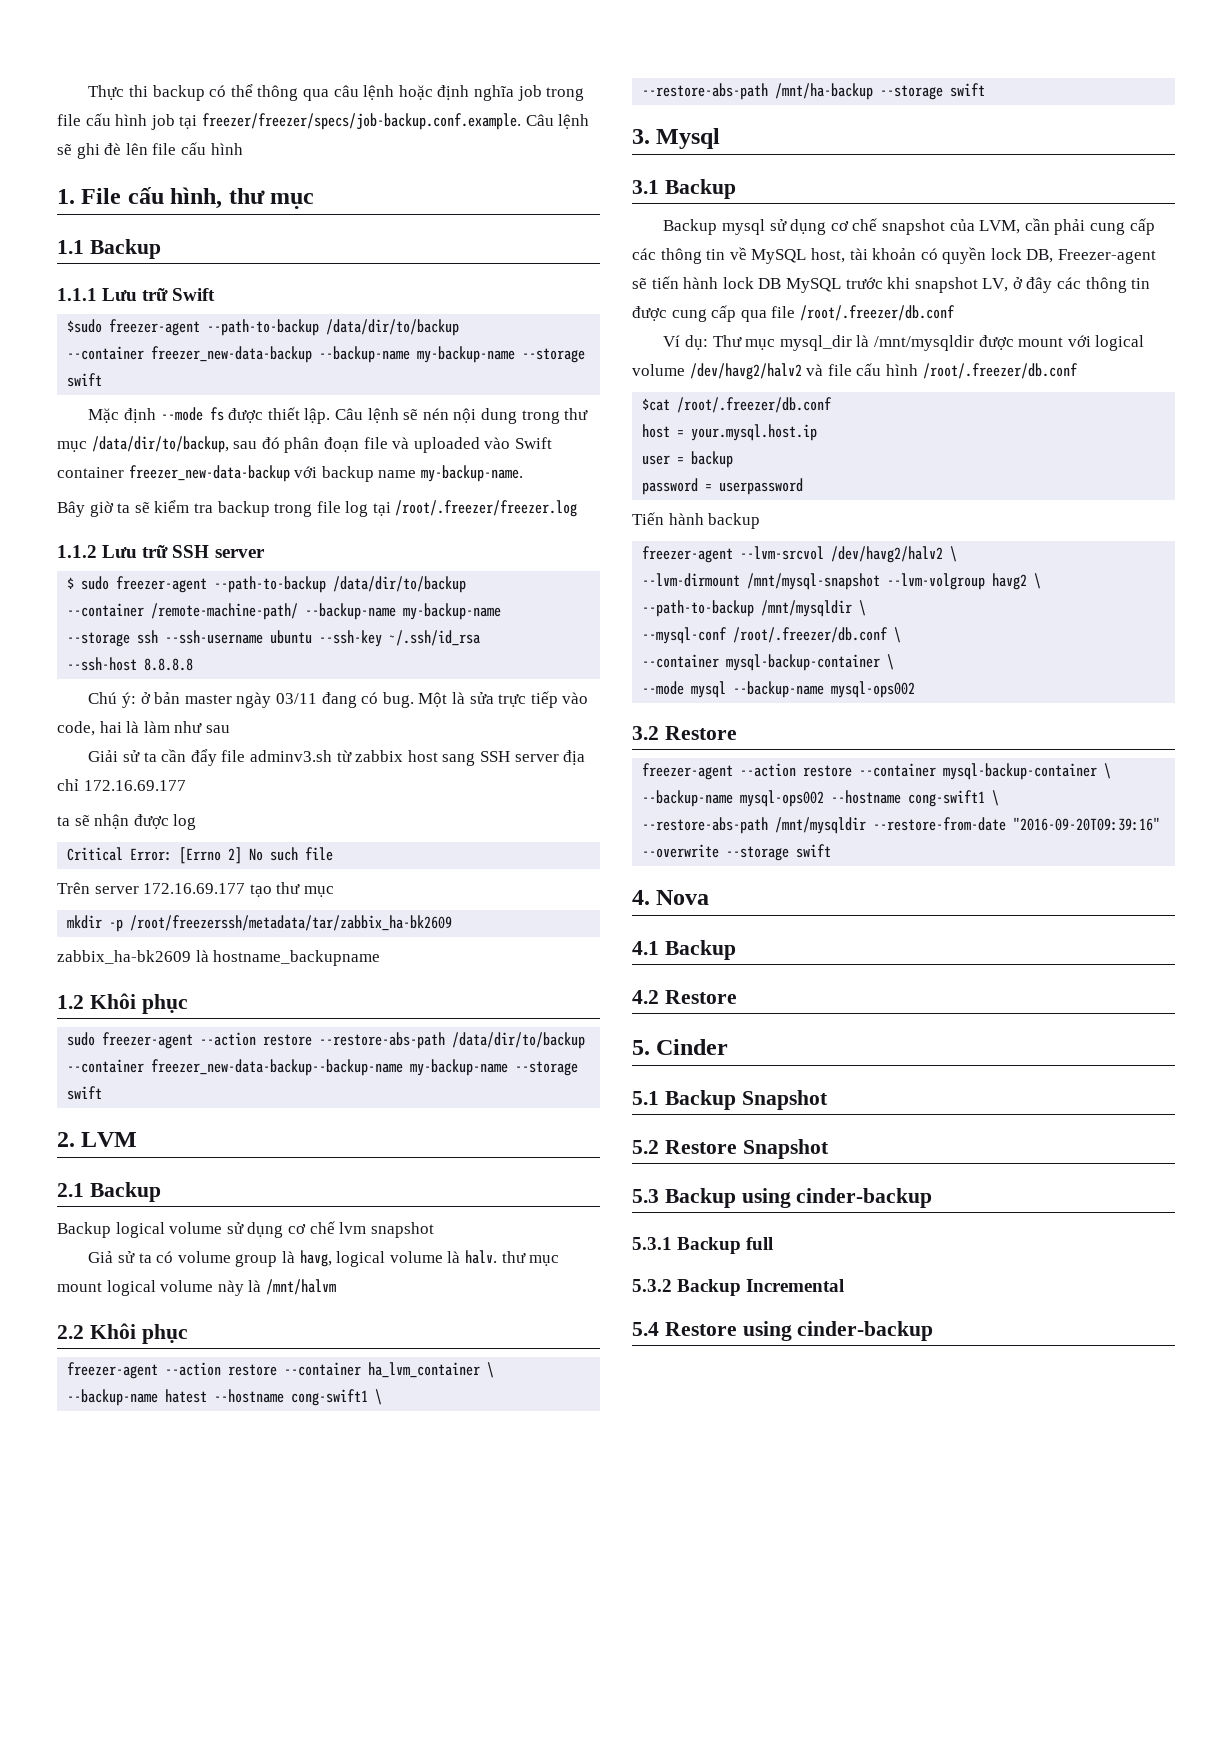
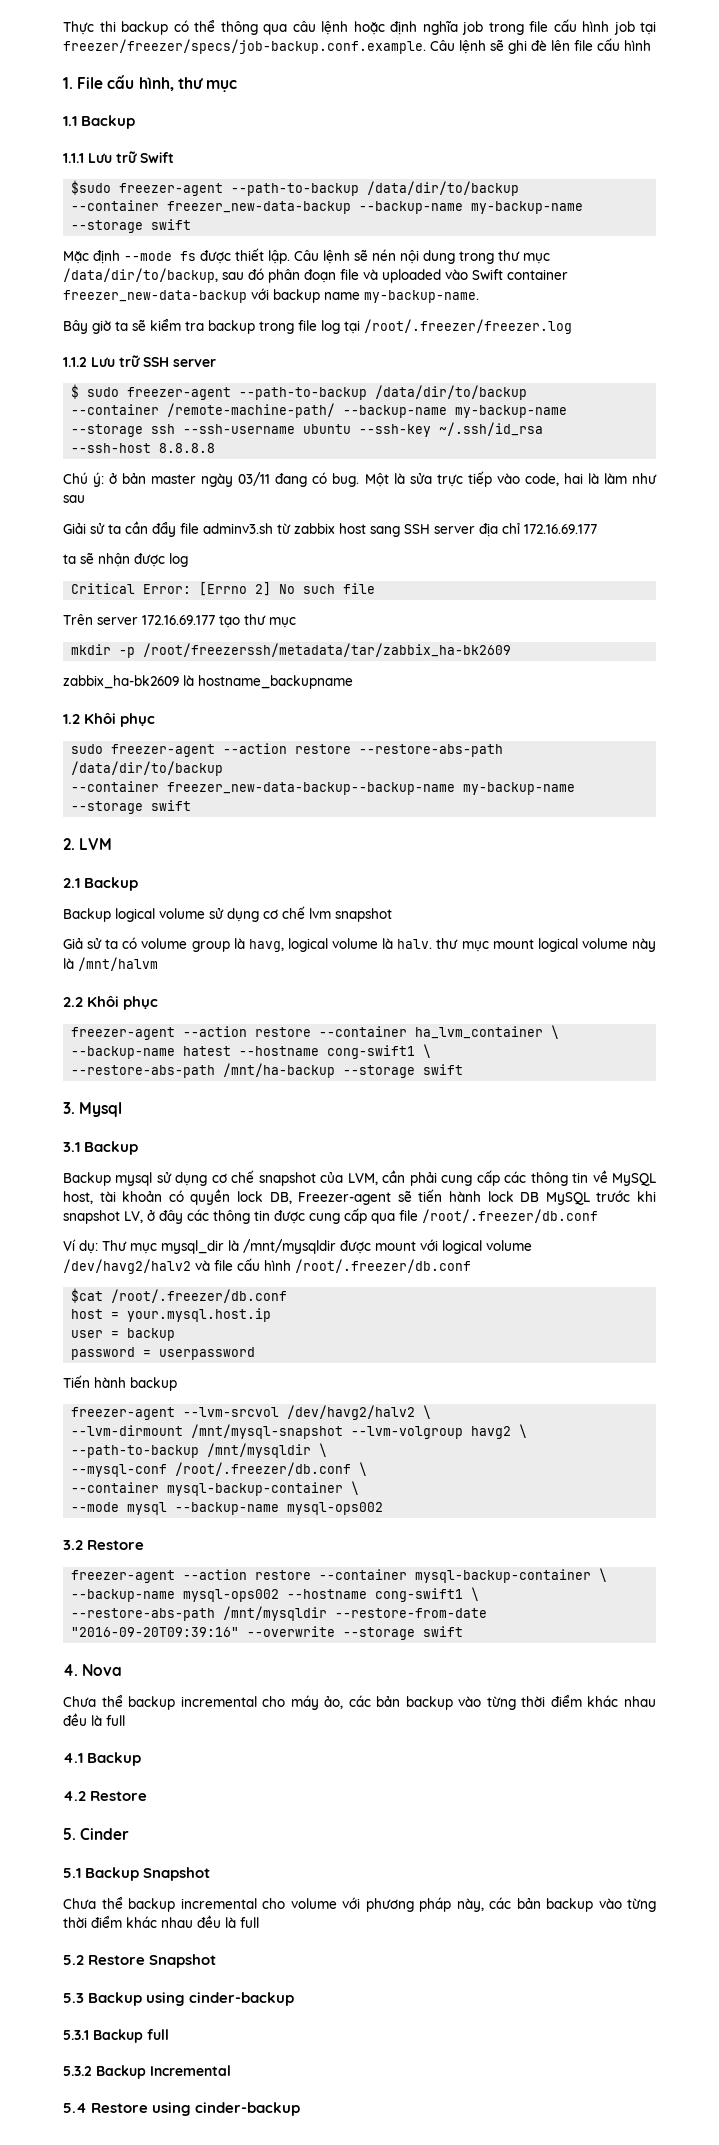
(710, 897) none -> [63,1694,657,1710] [63,1713,125,1726] // Chưa thể backup incremental cho máy ảo, các bản backup vào từng thời điểm khác nhau đều là full
(828, 1100) none -> [63,1896,656,1912] [63,1915,259,1928] // Chưa thể backup incremental cho volume với phương pháp này, các bản backup vào từng thời điểm khác nhau đều là full

